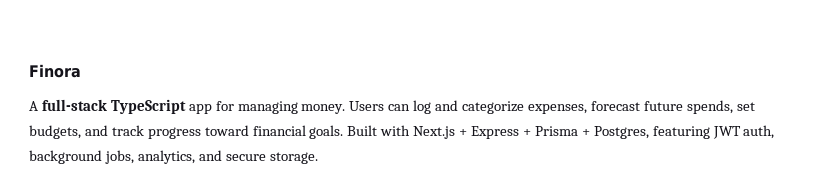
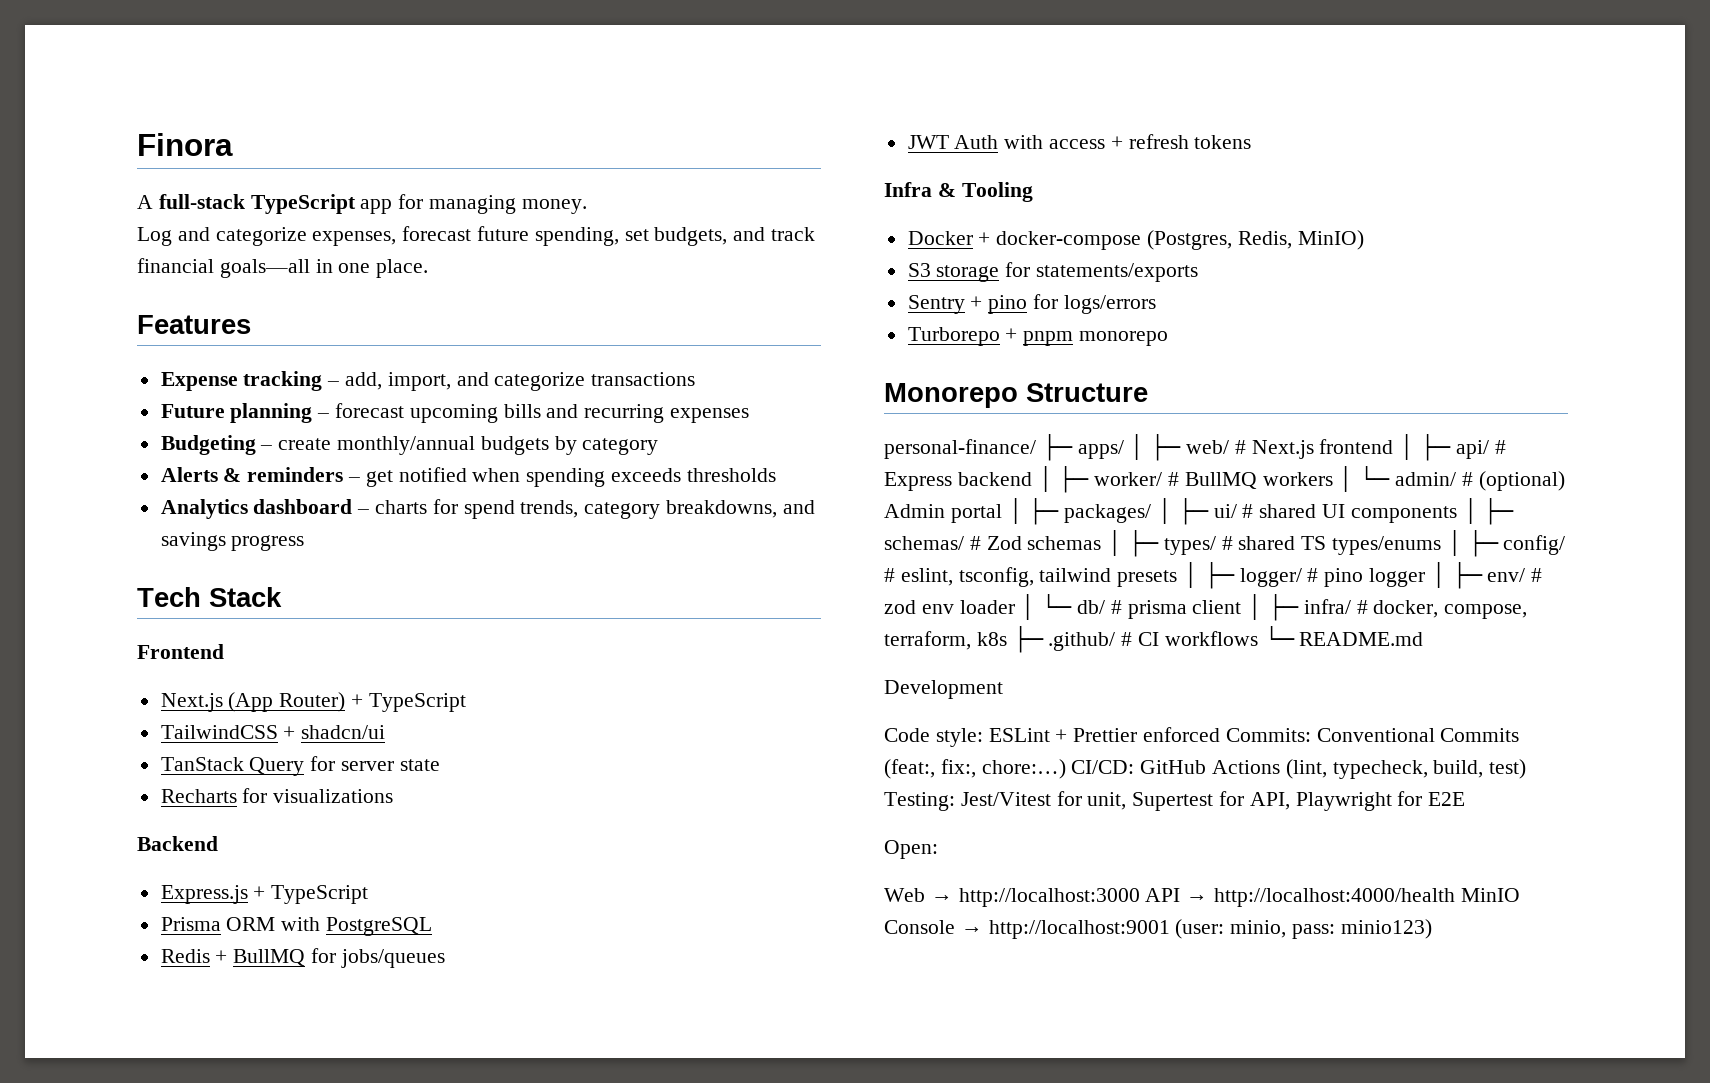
[349,100,432,114] Users can log -> [137,227,172,246] // Log
[686,100,733,114] spends, -> [534,227,619,246] spending,
[147,125,775,139] [29,150,318,164] progress toward financial goals. Built with Next.js + Express + Prisma + Postgres, featuring JWT auth, background jobs, analytics, and secure storage. -> [137,258,429,278] [137,315,251,334] [160,371,696,391] [160,403,750,423] [160,435,659,455] [160,467,776,487] [160,499,815,519] [160,532,305,551] [137,587,282,607] [137,644,224,659] [160,692,466,712] [160,725,386,739] [160,756,440,776] [160,788,394,803] [137,836,218,851] [160,885,369,904] [160,917,433,936] [160,948,445,968] [907,134,1252,149] [884,182,1033,202] [907,230,1364,250] [907,262,1199,282] [907,294,1156,314] [907,327,1169,346] [884,383,1148,408] [884,434,1506,461] [884,466,1565,493] [884,498,1515,525] [884,530,1566,557] [884,562,1543,589] [884,594,1528,621] [884,626,1424,653] [884,680,1003,699] [884,727,1520,747] [884,759,1527,779] [884,791,1466,811] [884,840,938,859] [884,888,1520,907] [884,919,1432,939] financial goals—all in one place. // Features // Expense tracking – add, import, and categorize transactions // Future planning – forecast upcoming bills and recurring expenses // Budgeting – create monthly/annual budgets by category // Alerts & reminders – get notified when spending exceeds thresholds // Analytics dashboard – charts for spend trends, category breakdowns, and savings progress // Tech Stack // Frontend // Next.js (App Router) + TypeScript // TailwindCSS + shadcn/ui // TanStack Query for server state // Recharts for visualizations // Backend // Express.js + TypeScript // Prisma ORM with PostgreSQL // Redis + BullMQ for jobs/queues // JWT Auth with access + refresh tokens // Infra & Tooling // Docker + docker-compose (Postgres, Redis, MinIO) // S3 storage for statements/exports // Sentry + pino for logs/errors // Turborepo + pnpm monorepo // Monorepo Structure // personal-finance/ ├─ apps/ │ ├─ web/ # Next.js frontend │ ├─ api/ # Express backend │ ├─ worker/ # BullMQ workers │ └─ admin/ # (optional) Admin portal │ ├─ packages/ │ ├─ ui/ # shared UI components │ ├─ schemas/ # Zod schemas │ ├─ types/ # shared TS types/enums │ ├─ config/ # eslint, tsconfig, tailwind presets │ ├─ logger/ # pino logger │ ├─ env/ # zod env loader │ └─ db/ # prisma client │ ├─ infra/ # docker, compose, terraform, k8s ├─ .github/ # CI workflows └─ README.md // Development // Code style: ESLint + Prettier enforced Commits: Conventional Commits (feat:, fix:, chore:…) CI/CD: GitHub Actions (lint, typecheck, build, test) Testing: Jest/Vitest for unit, Supertest for API, Playwright for E2E // Open: // Web → http://localhost:3000 API → http://localhost:4000/health MinIO Console → http://localhost:9001 (user: minio, pass: minio123)

